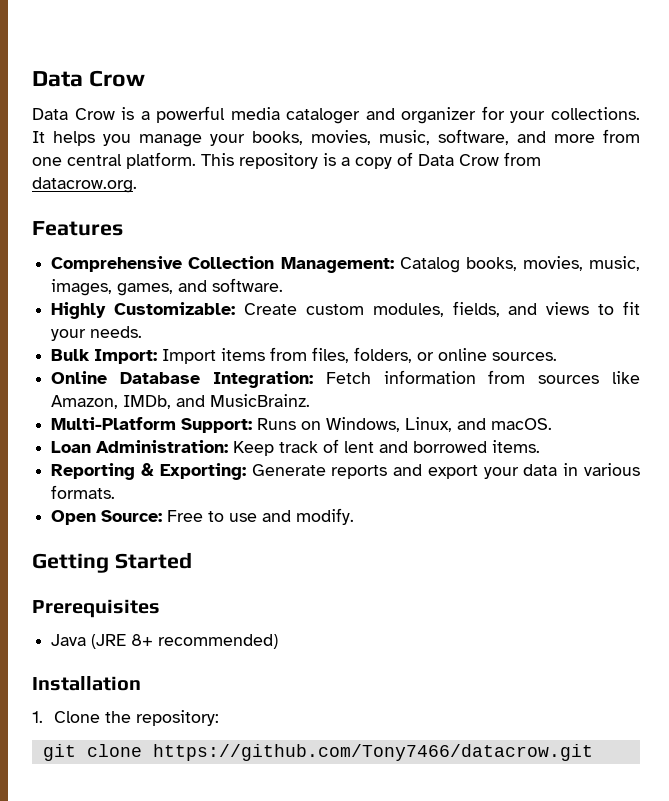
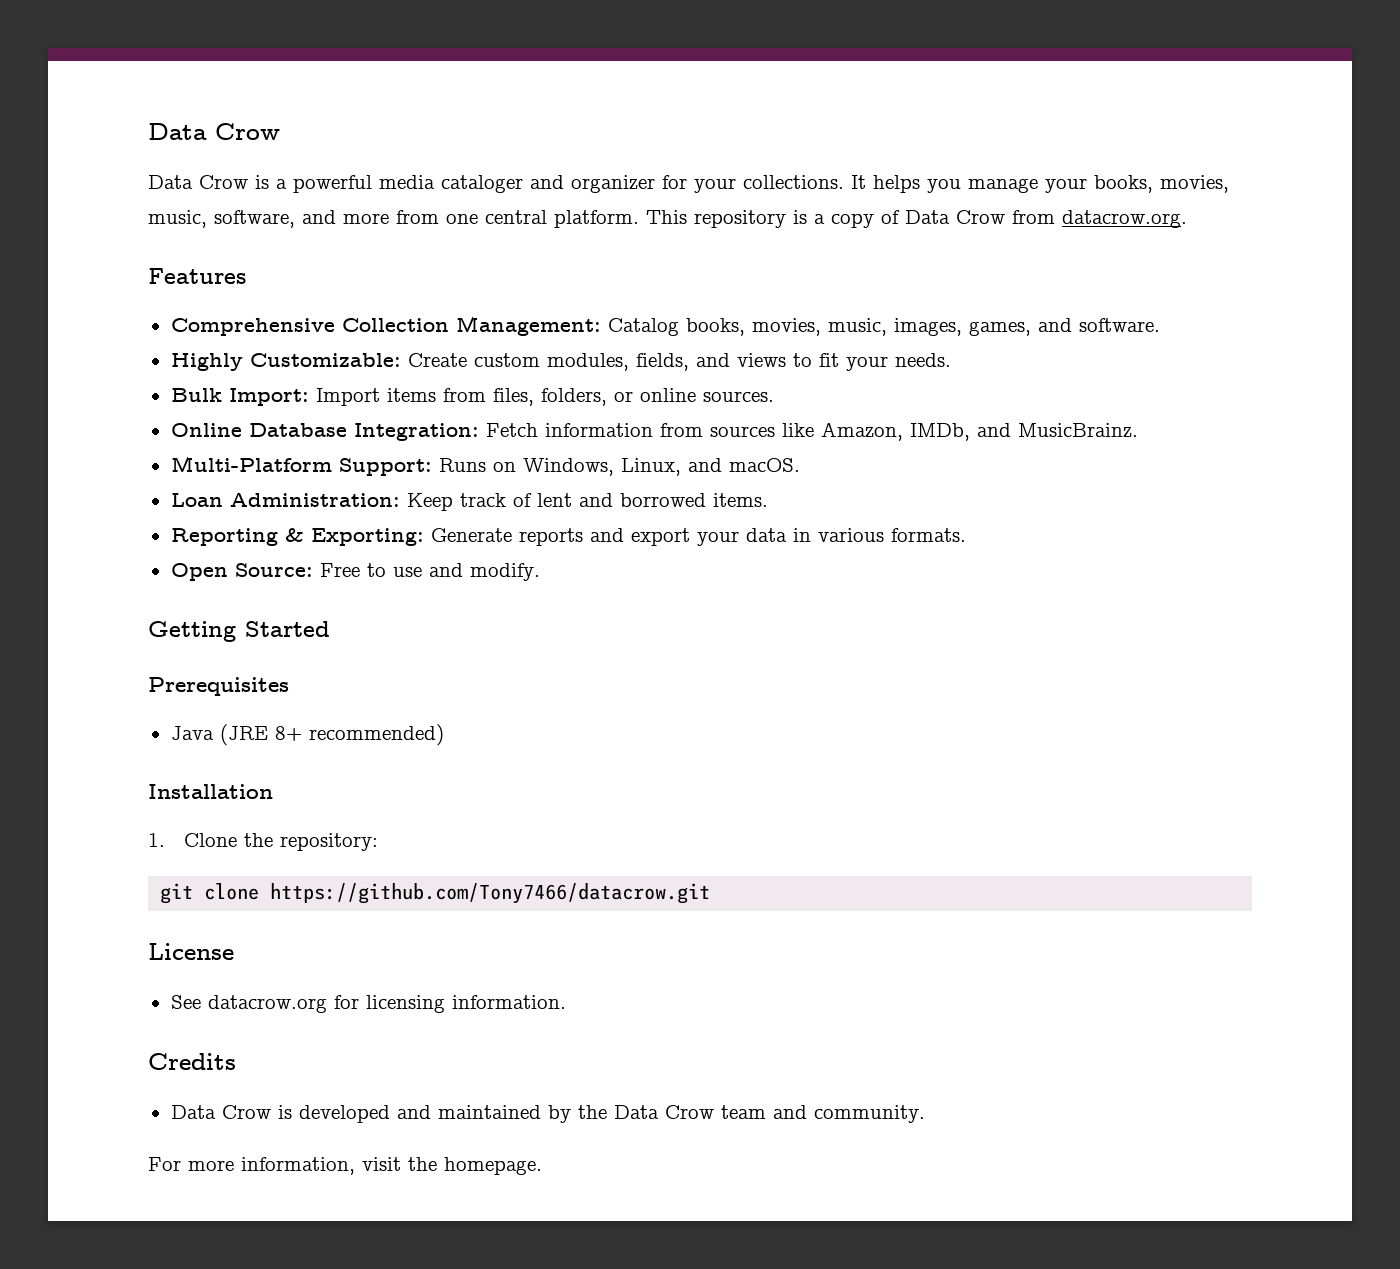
(593, 752) none -> [148,943,234,960] [170,995,566,1013] [148,1053,236,1070] [170,1105,925,1123] [148,1157,542,1175] // License // See datacrow.org for licensing information. // Credits // Data Crow is developed and maintained by the Data Crow team and community. // For more information, visit the homepage.

